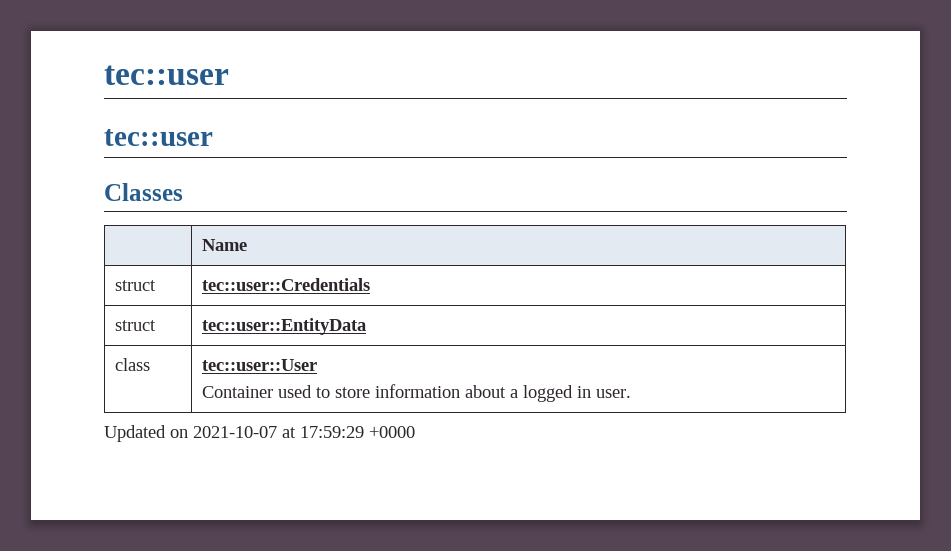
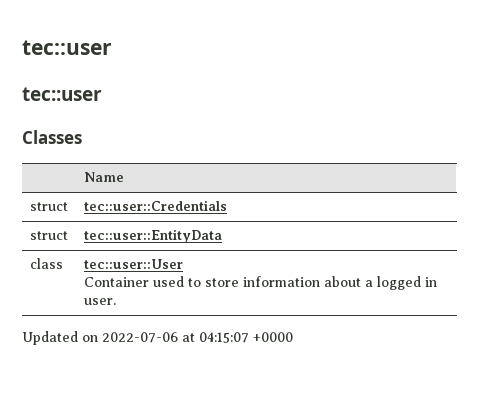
[193,426,364,438] 2021-10-07 at 17:59:29 -> [102,332,249,343] 2022-07-06 at 04:15:07

